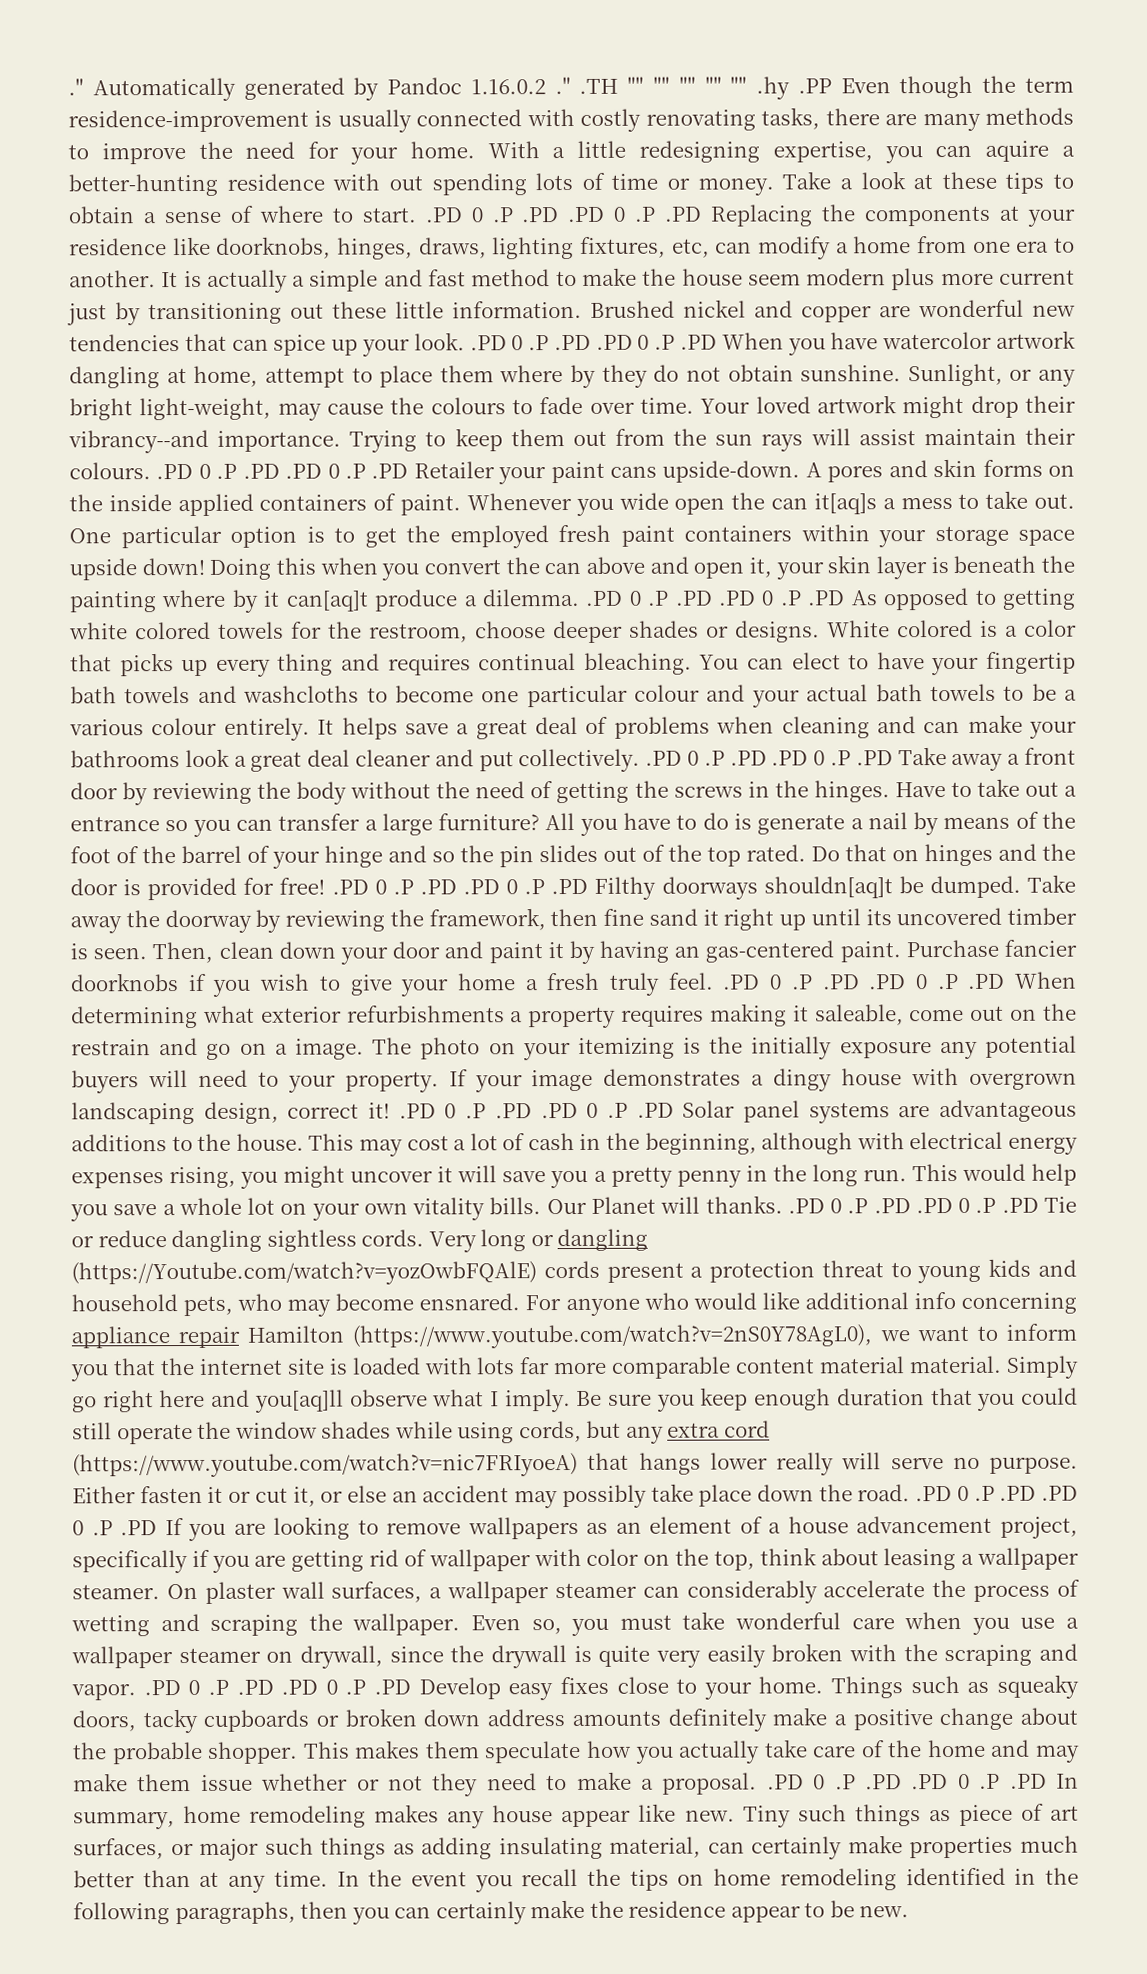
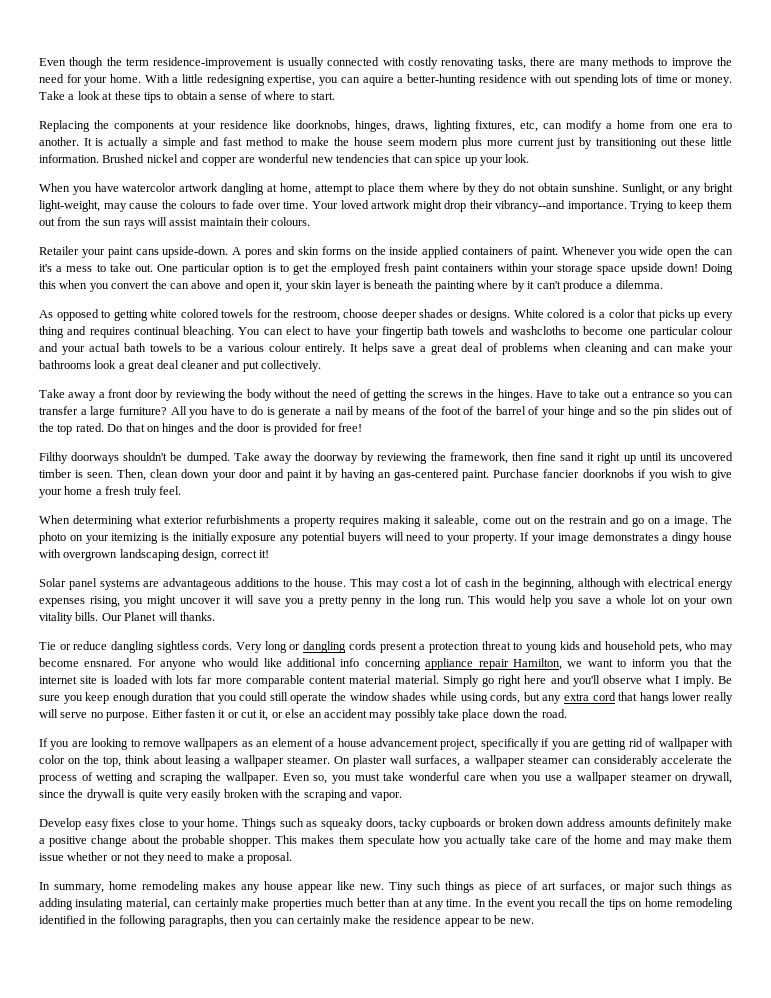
[68,76,832,102] ." Automatically generated by Pandoc 1.16.0.2 ." .TH "" "" "" "" "" .hy .PP -> (39, 62) none
[424,206,702,223] .PD 0 .P .PD .PD 0 .P .PD -> (335, 96) //
[469,334,718,351] .PD 0 .P .PD .PD 0 .P .PD -> (530, 158) //
[156,463,409,480] .PD 0 .P .PD .PD 0 .P .PD -> (311, 221) //
[813,493,877,515] it[aq]s -> [39,264,52,272] it's
[285,590,369,612] can[aq]t -> [536,281,561,289] can't
[585,590,846,606] .PD 0 .P .PD .PD 0 .P .PD -> (663, 284) //
[645,750,893,766] .PD 0 .P .PD .PD 0 .P .PD -> (321, 366) //
[331,878,589,895] .PD 0 .P .PD .PD 0 .P .PD -> (362, 427) //
[763,876,893,899] shouldn[aq]t -> [123,452,168,461] shouldn't
[722,973,1006,990] .PD 0 .P .PD .PD 0 .P .PD -> (181, 490) //
[398,1102,674,1119] .PD 0 .P .PD .PD 0 .P .PD -> (269, 554) //
[787,1197,1039,1214] .PD 0 .P .PD .PD 0 .P .PD -> (215, 616) //
[71,1261,537,1286] (https://Youtube.com/watch?v=yozOwbFQAlE) -> (347, 647) none
[247,1324,873,1349] Hamilton (https://www.youtube.com/watch?v=2nS0Y78AgL0), -> [513,658,563,670] Hamilton,
[254,1389,344,1413] you[aq]ll -> [572,675,600,687] you'll
[72,1452,578,1478] (https://www.youtube.com/watch?v=nic7FRIyoeA) -> (616, 696) none
[915,1485,1078,1502] [72,1520,158,1536] .PD 0 .P .PD .PD 0 .P .PD -> (567, 713) //
[143,1679,412,1696] .PD 0 .P .PD .PD 0 .P .PD -> (402, 796) //
[766,1773,1047,1790] .PD 0 .P .PD .PD 0 .P .PD -> (293, 858) //

